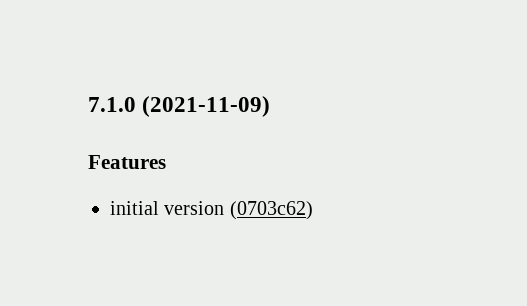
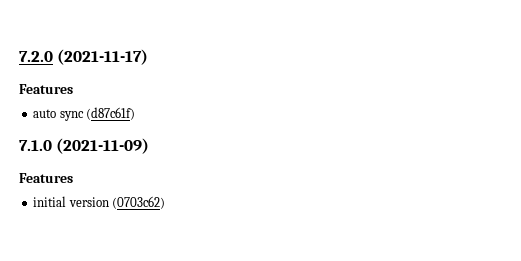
(88, 104) none -> [19,49,149,65] [19,84,73,94] [33,107,136,121] 7.2.0 (2021-11-17) // Features // auto sync (d87c61f) //

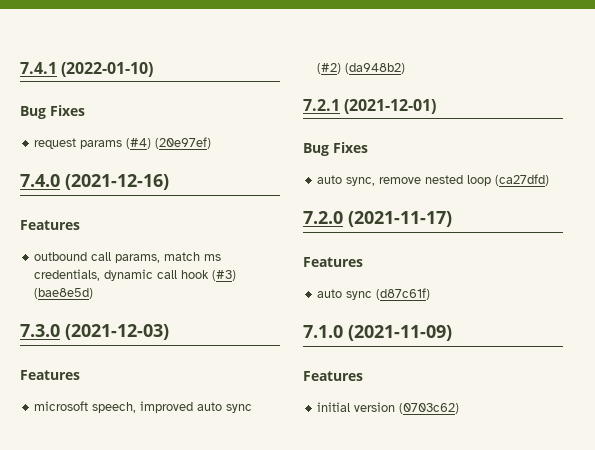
(19, 56) none -> [20,62,154,77] [20,105,85,119] [34,137,212,149] [20,174,169,190] [20,220,80,230] [34,252,222,263] [34,269,237,281] [34,288,94,299] [20,324,169,340] [20,370,80,380] [34,401,253,413] [317,63,406,74] [303,99,437,114] [303,142,368,156] [317,174,550,186] 7.4.1 (2022-01-10) // Bug Fixes // request params (#4) (20e97ef) // 7.4.0 (2021-12-16) // Features // outbound call params, match ms credentials, dynamic call hook (#3) (bae8e5d) // 7.3.0 (2021-12-03) // Features // microsoft speech, improved auto sync (#2) (da948b2) // 7.2.1 (2021-12-01) // Bug Fixes // auto sync, remove nested loop (ca27dfd) //

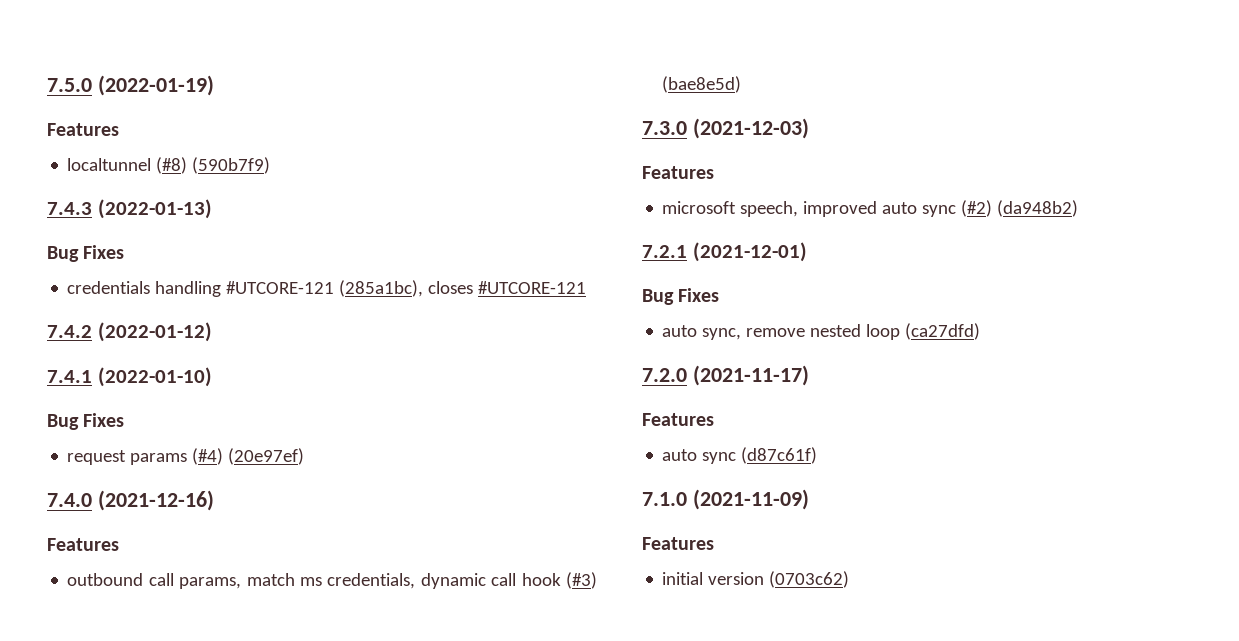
(20, 68) none -> [47,75,214,96] [47,123,119,136] [67,157,271,174] [47,199,212,219] [47,245,125,262] [67,280,587,297] [47,322,212,342] 7.5.0 (2022-01-19) // Features // localtunnel (#8) (590b7f9) // 7.4.3 (2022-01-13) // Bug Fixes // credentials handling #UTCORE-121 (285a1bc), closes #UTCORE-121 // 7.4.2 (2022-01-12) //

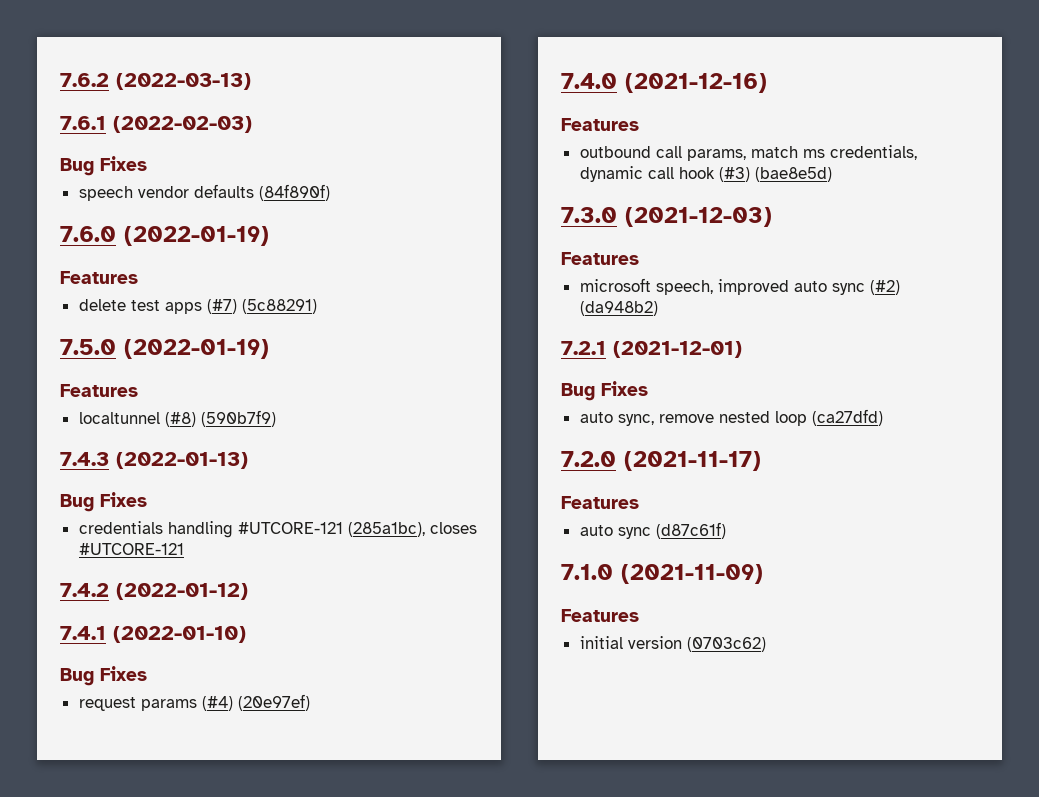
(47, 85) none -> [60,73,251,90] [60,116,252,133] [60,156,147,176] [78,184,330,201] [60,226,269,246] [60,271,138,284] [78,299,317,314] 7.6.2 (2022-03-13) // 7.6.1 (2022-02-03) // Bug Fixes // speech vendor defaults (84f890f) // 7.6.0 (2022-01-19) // Features // delete test apps (#7) (5c88291) //

